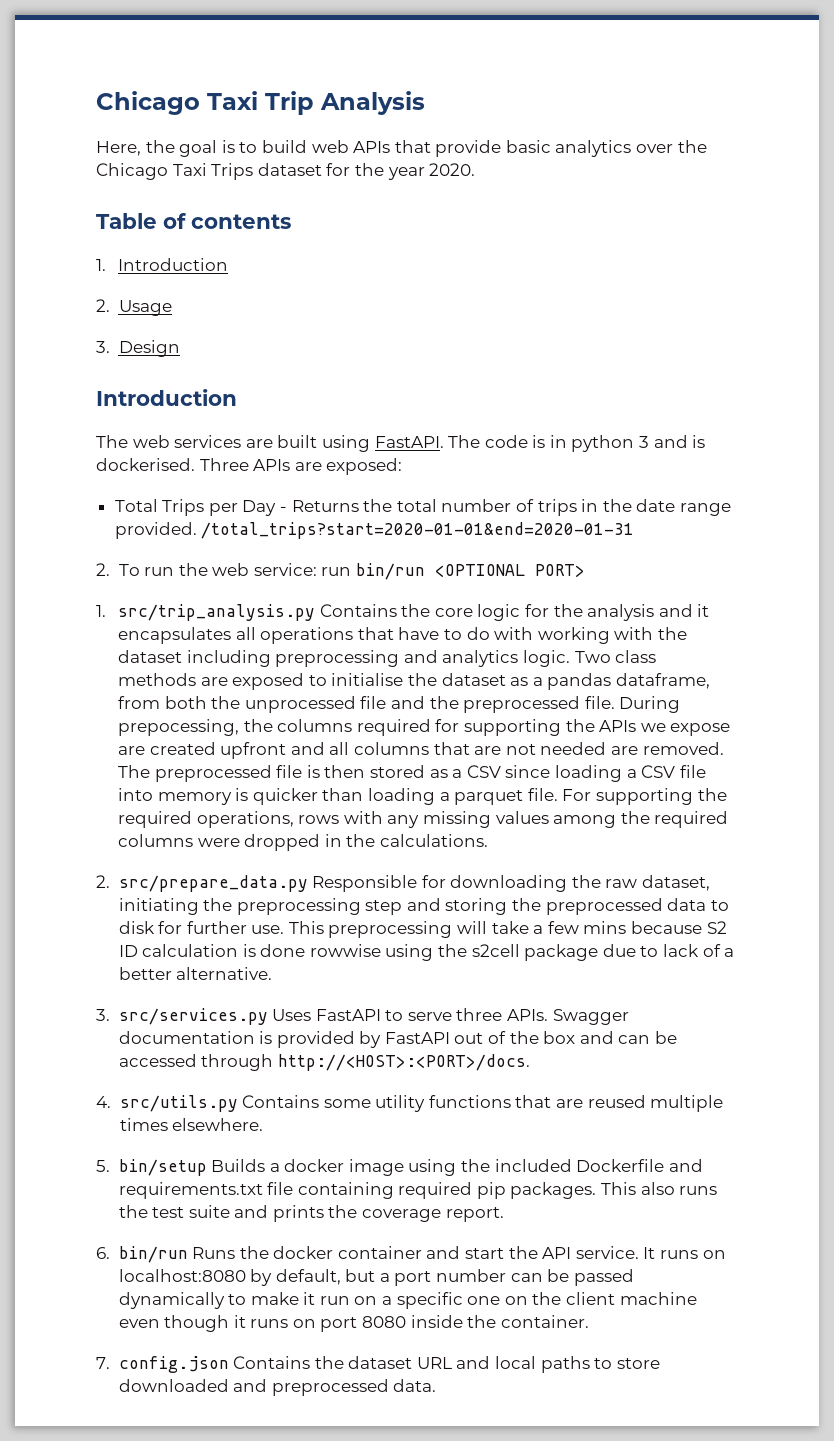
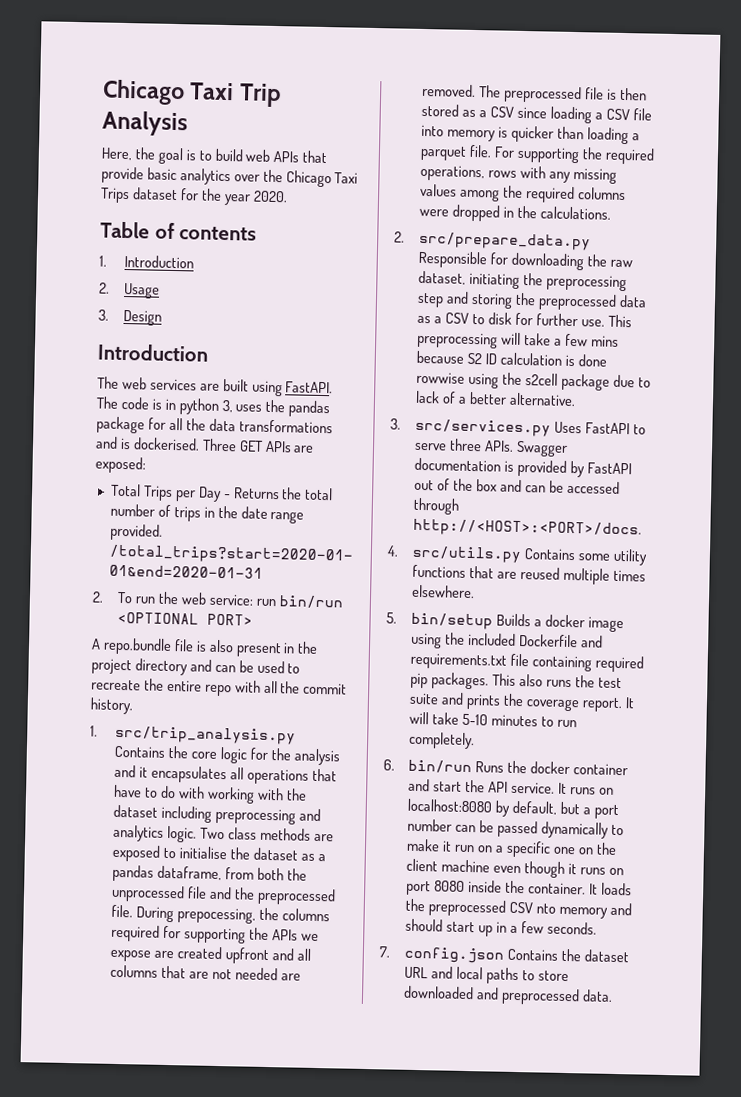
[639,436,650,448] 3 -> [221,399,331,418] [96,416,333,434] 3, uses the pandas package for all the data transformations
(249, 464) none -> [238,440,263,452] GET
(586, 570) none -> [91,637,319,658] [91,658,301,676] [91,678,348,697] [90,697,133,715] // A repo.bundle file is also present in the project directory and can be used to recreate the entire repo with all the commit history.
(707, 904) none -> [417,312,470,324] as a CSV
(504, 1214) none -> [624,697,635,709] [409,711,577,728] [409,731,476,750] It will take 5-10 minutes to run completely.
(589, 1321) none -> [588,882,632,896] [405,898,632,919] [405,918,597,937] It loads the preprocessed CSV nto memory and should start up in a few seconds.

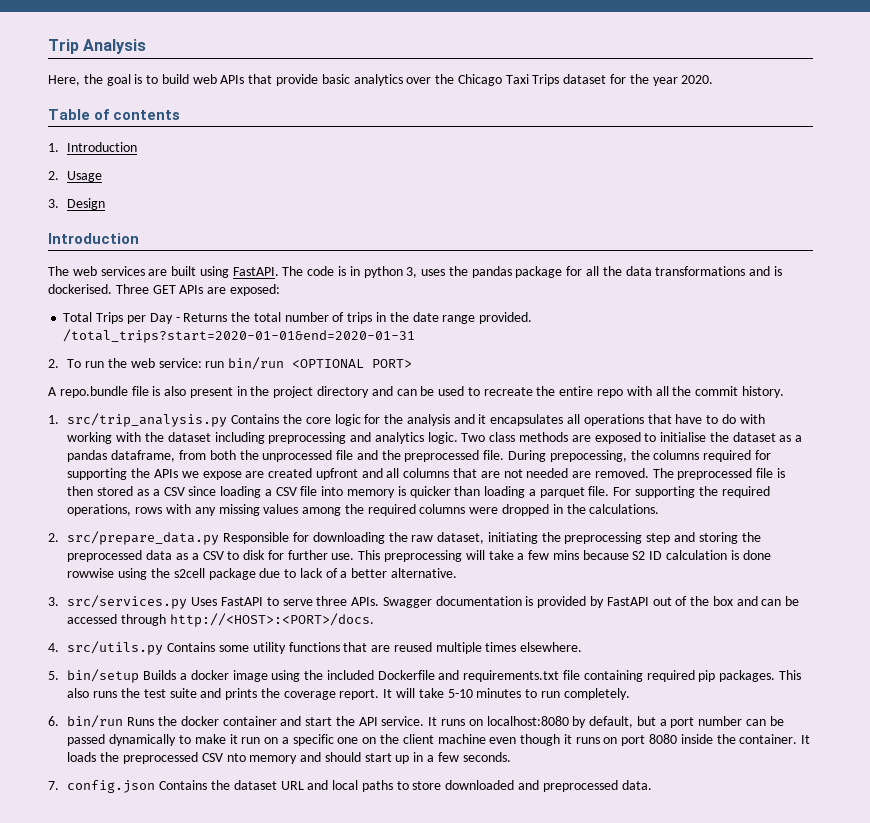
[102,79,235,106] Chicago Taxi -> (48, 46) none

